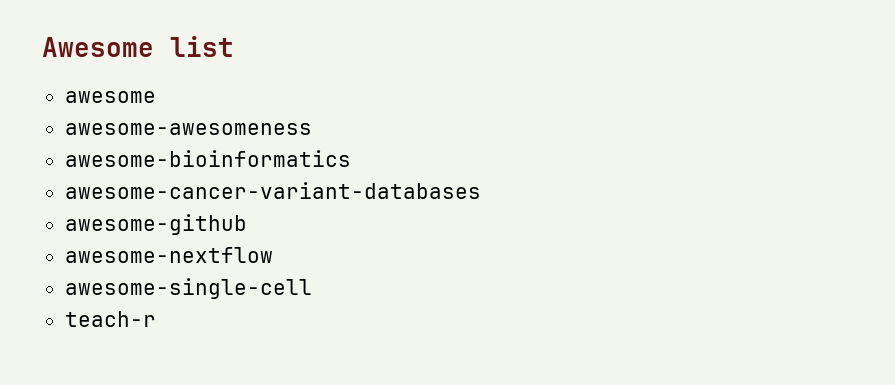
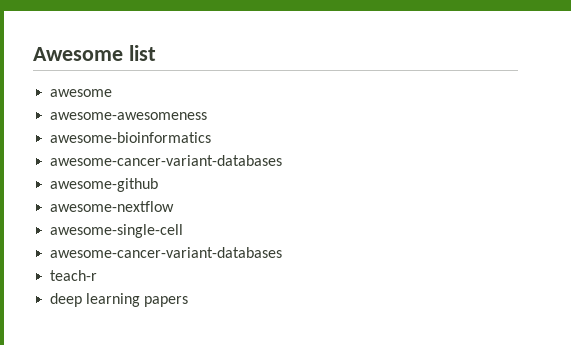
(312, 288) none -> [50,247,283,258] // awesome-cancer-variant-databases
(156, 319) none -> [50,293,189,307] // deep learning papers

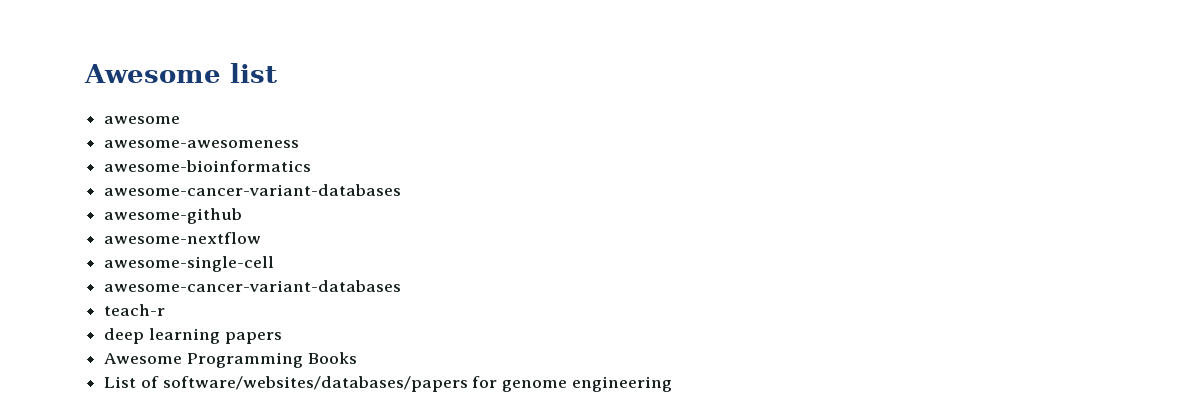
(189, 301) none -> [104,352,357,368] [104,376,672,392] // Awesome Programming Books // List of software/websites/databases/papers for genome engineering

